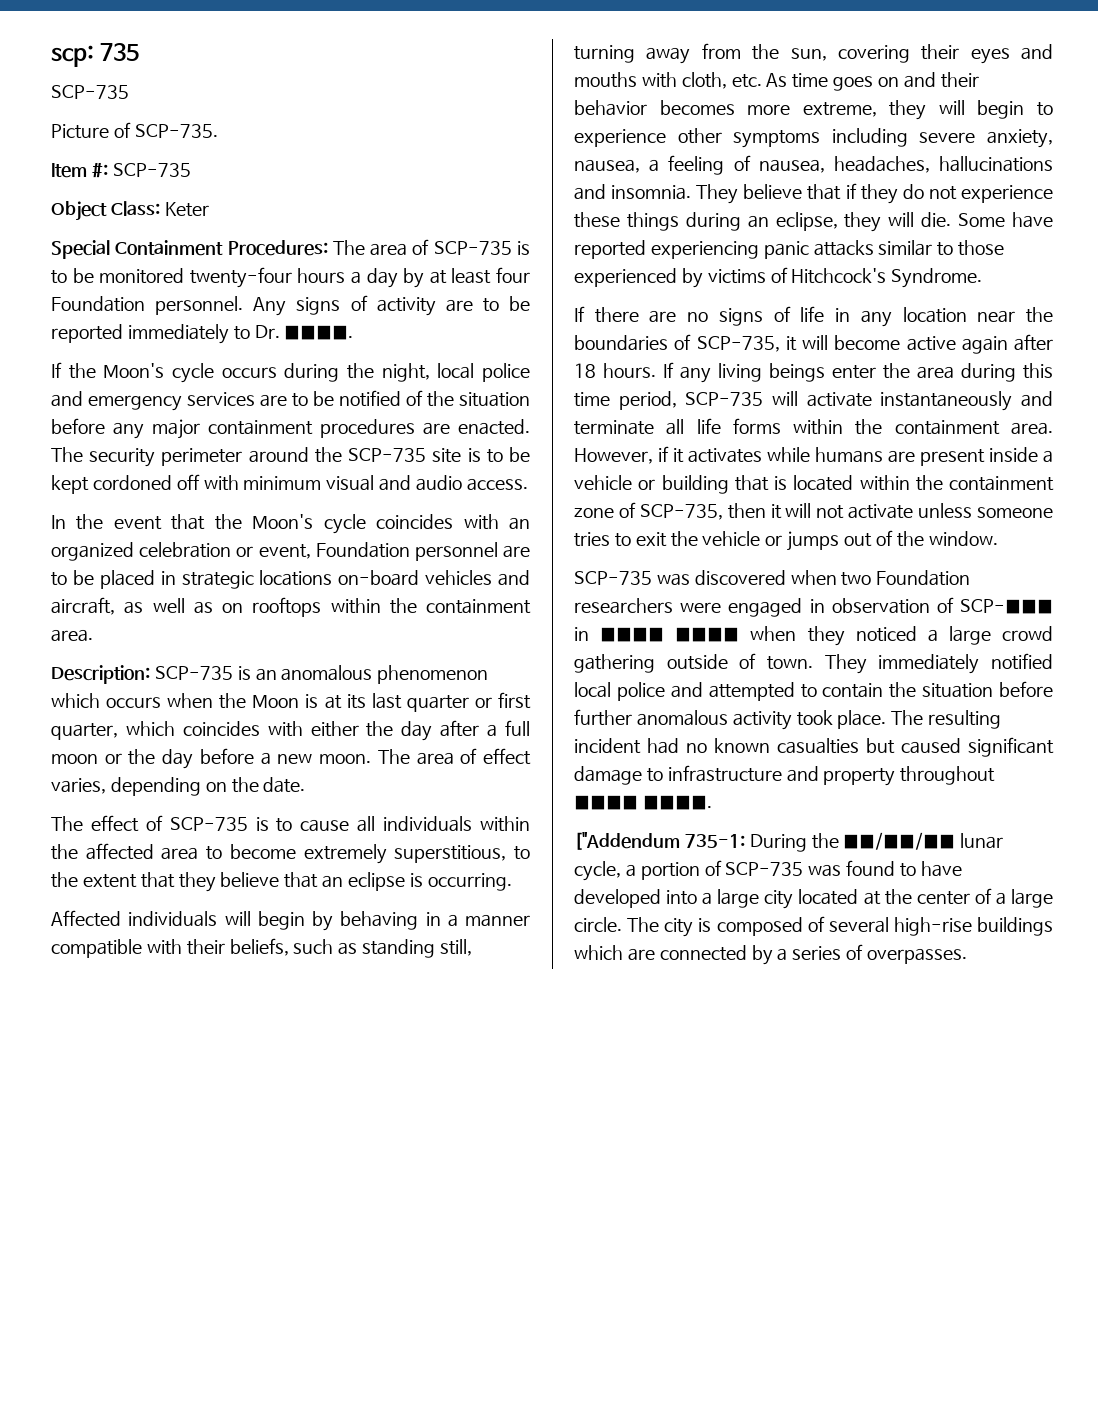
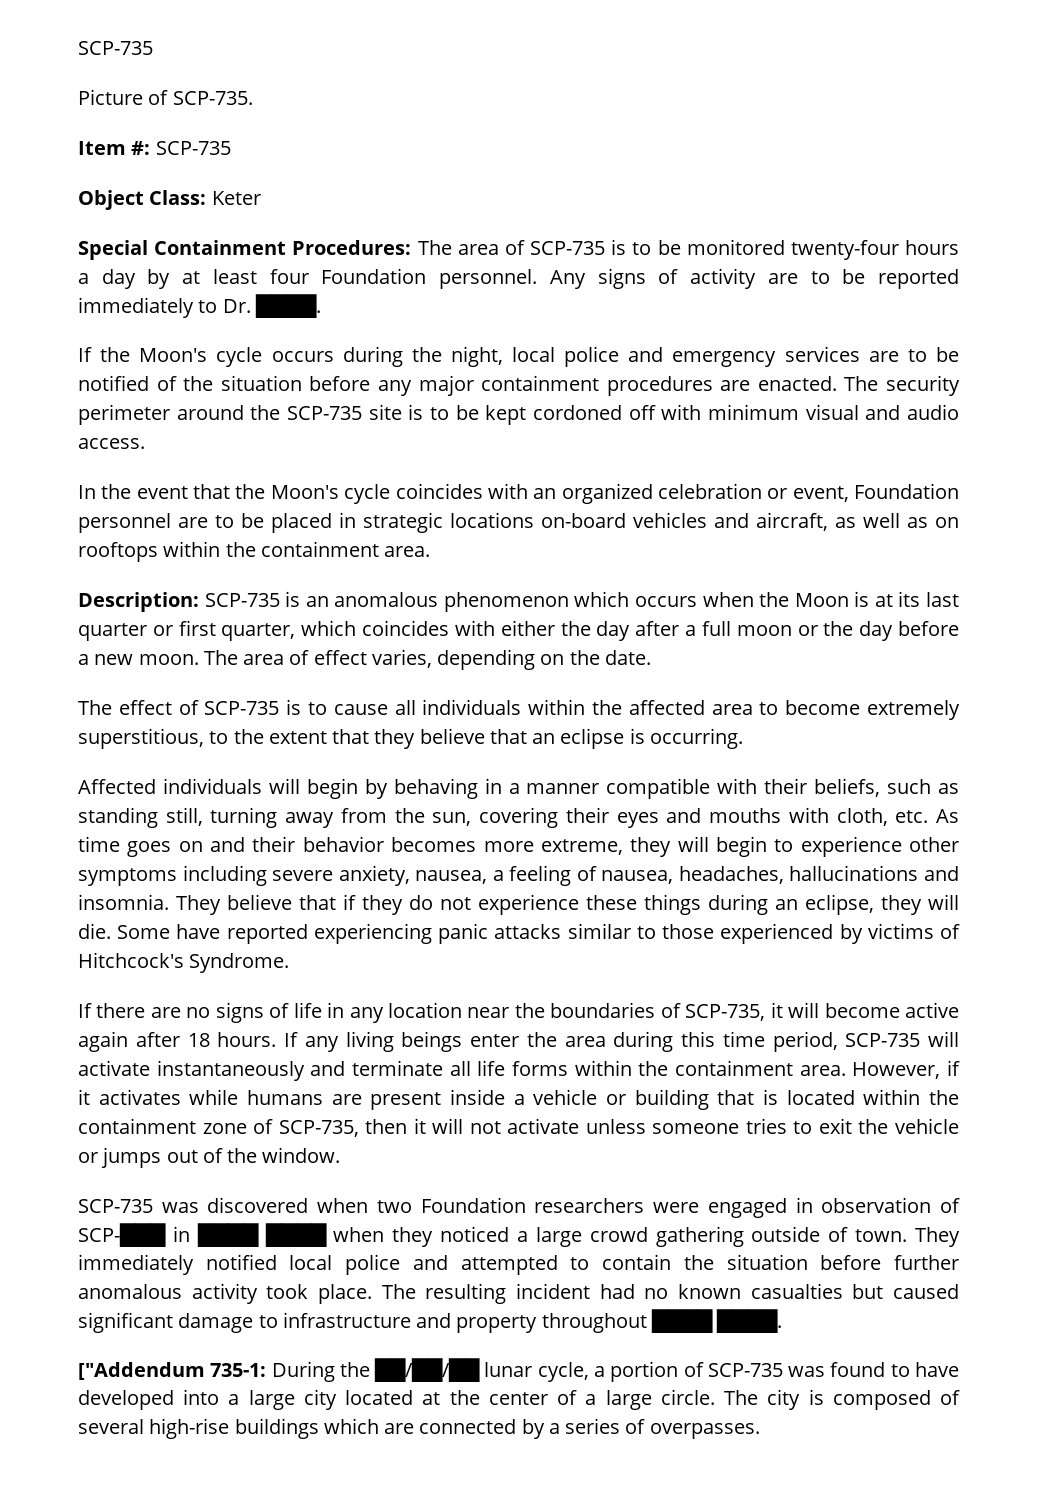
[51,43,140,67] scp: 735 // -> (78, 48) none

